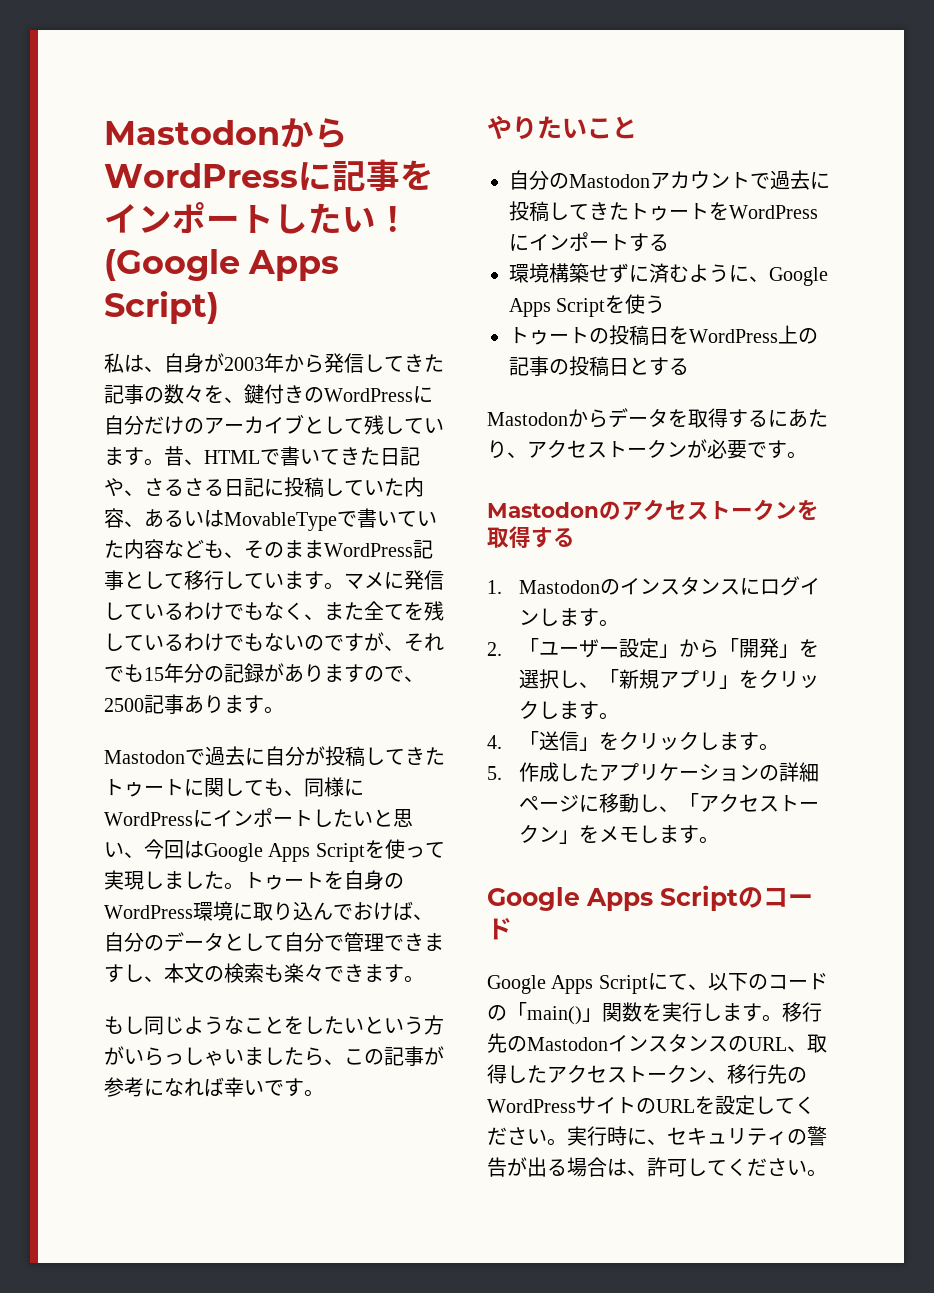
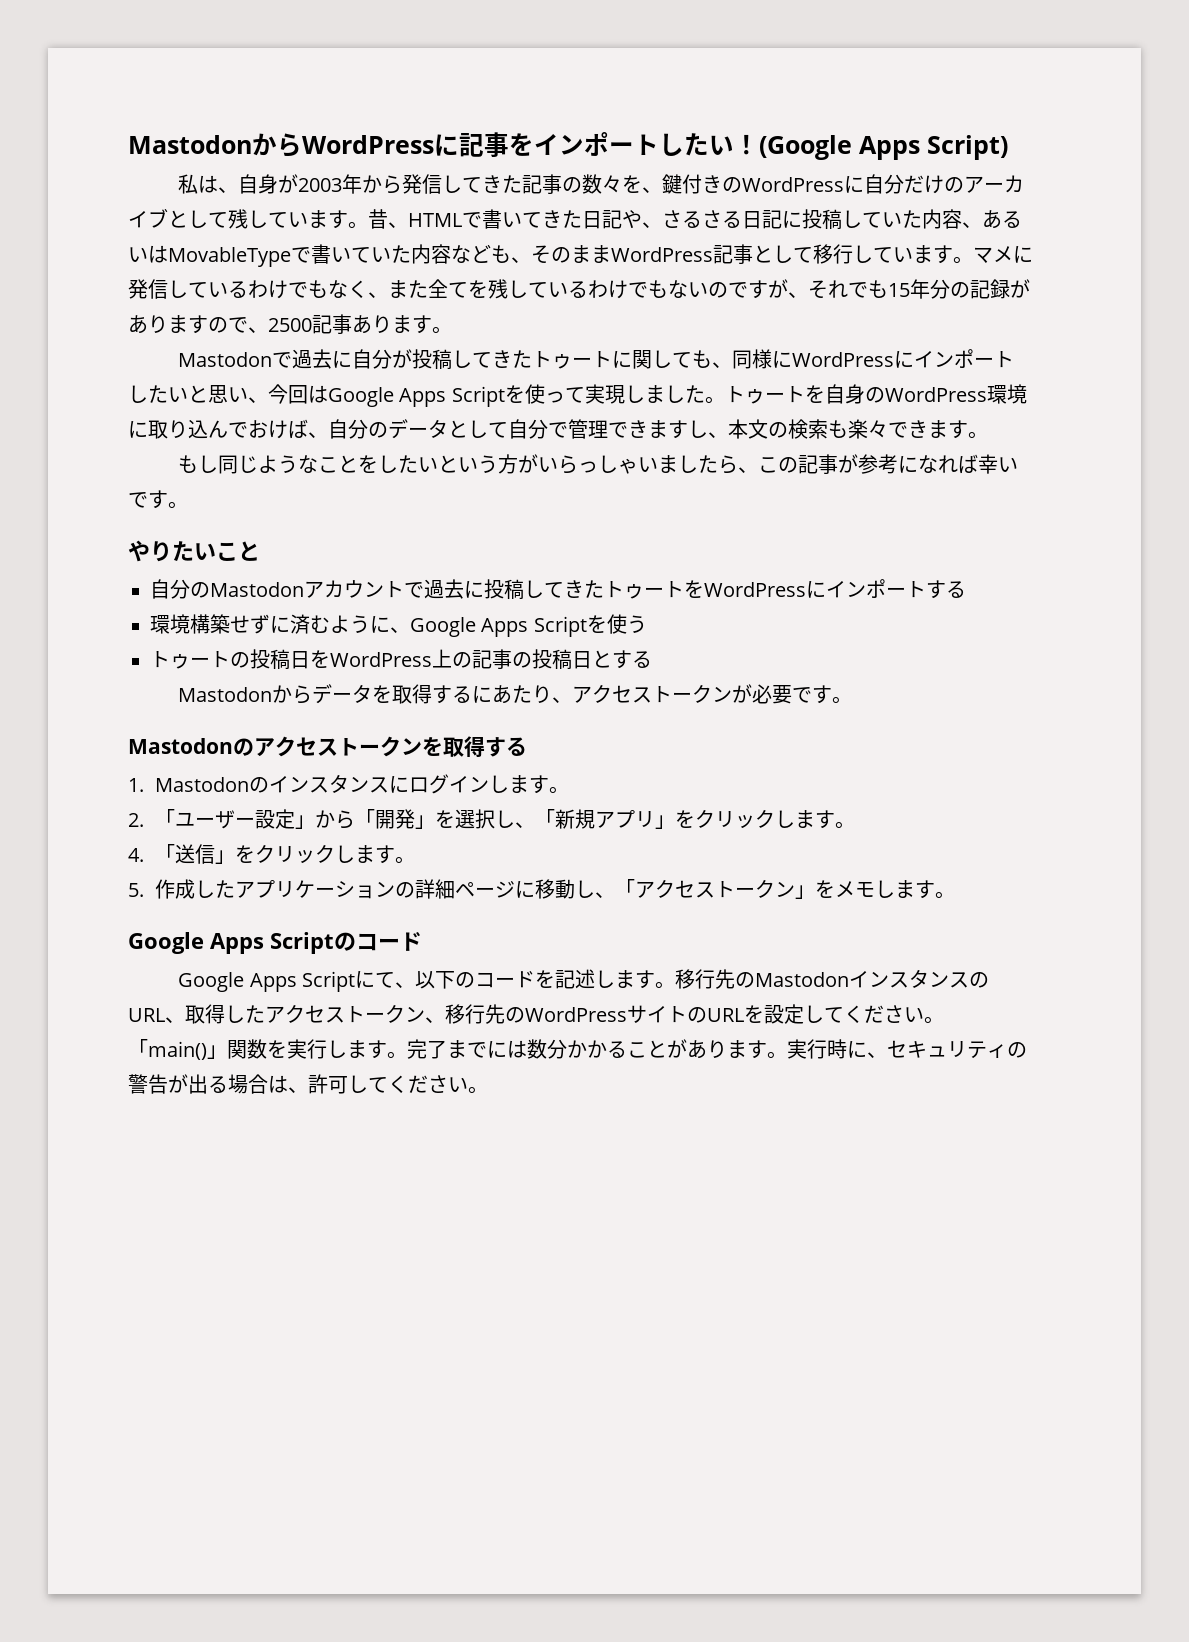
[487,1002,702,1025] の「main()」関数を実行 -> [535,969,596,989] を記述
(567, 1142) none -> [128,1039,787,1060] 「main()」関数を実行します。完了までには数分かかることがあります。

